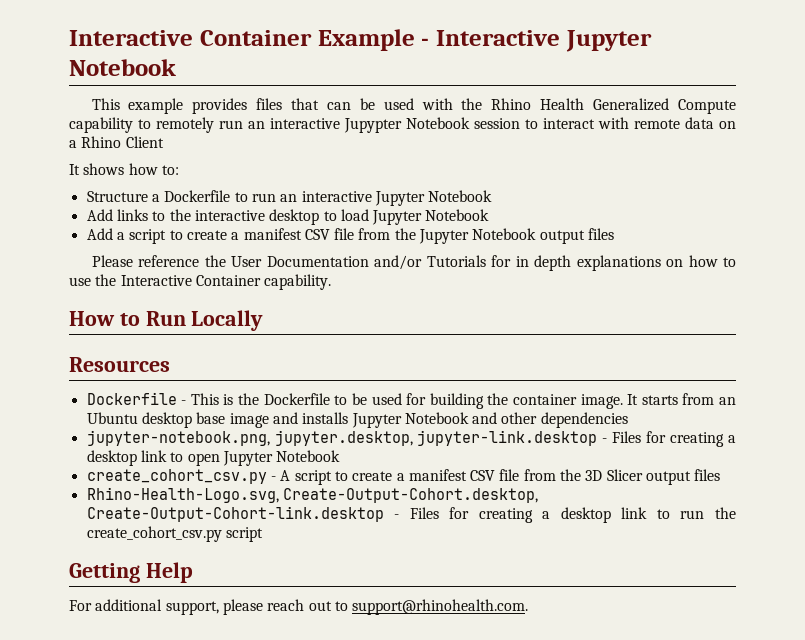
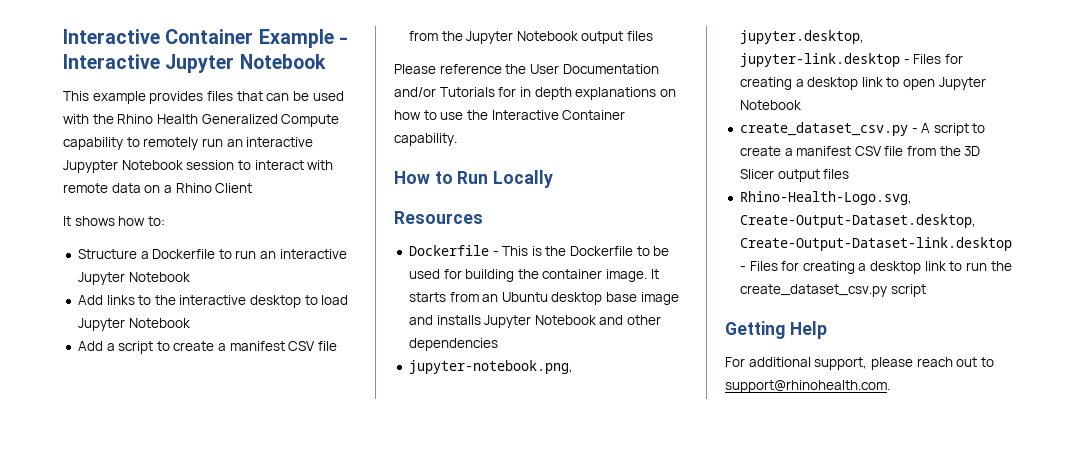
[86,469,267,484] create_cohort_csv.py -> [739,122,908,136] create_dataset_csv.py
[282,488,538,503] [86,506,384,522] Create-Output-Cohort.desktop, Create-Output-Cohort-link.desktop -> [739,214,976,228] [739,237,1012,251] Create-Output-Dataset.desktop, Create-Output-Dataset-link.desktop
[86,526,222,542] create_cohort_csv.py -> [739,284,887,297] create_dataset_csv.py

